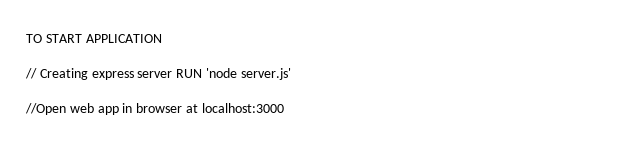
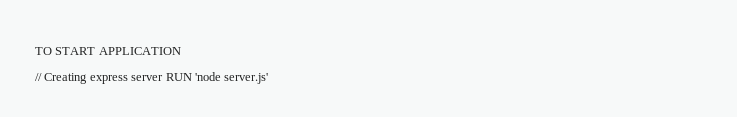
[25,103,284,115] // //Open web app in browser at localhost:3000 -> (269, 78) none

